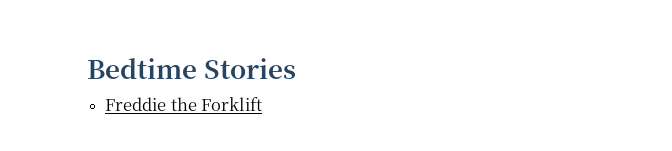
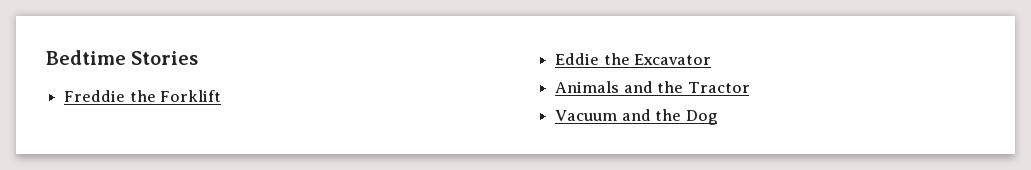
(263, 104) none -> [555,53,712,65] [555,81,750,93] [555,109,718,125] // Eddie the Excavator // Animals and the Tractor // Vacuum and the Dog

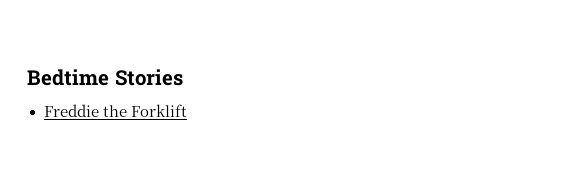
[555,53,712,65] [555,81,750,93] [555,109,718,125] // Eddie the Excavator // Animals and the Tractor // Vacuum and the Dog -> (187, 110) none

